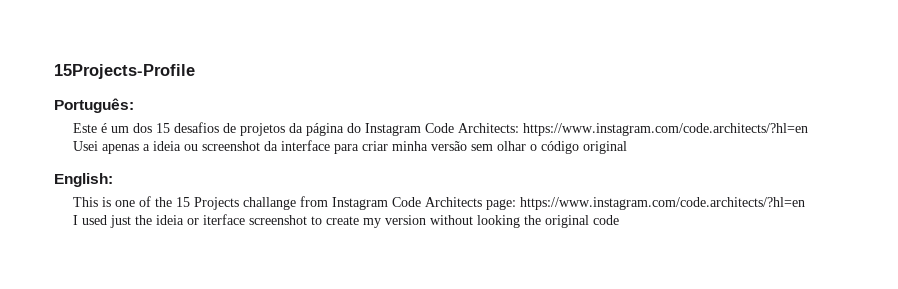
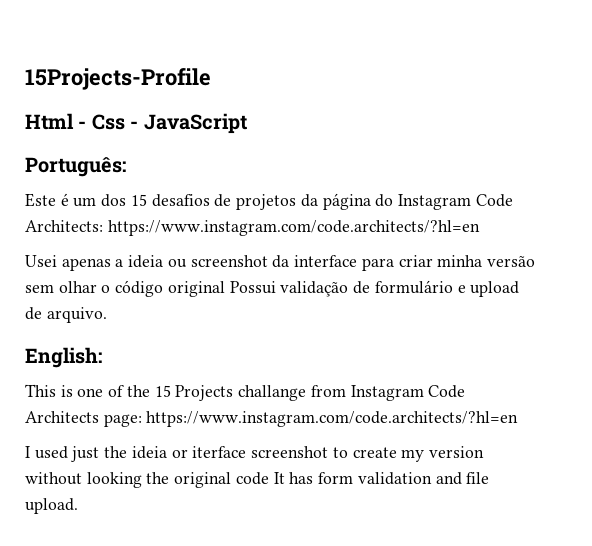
(195, 71) none -> [25,113,247,134] // Html - Css - JavaScript
(628, 147) none -> [229,280,520,297] [25,307,107,323] Possui validação de formulário e upload de arquivo.
(620, 220) none -> [273,472,490,485] [25,498,78,514] It has form validation and file upload.

